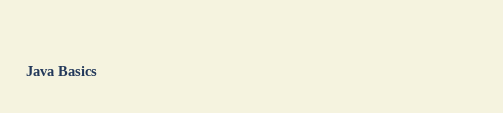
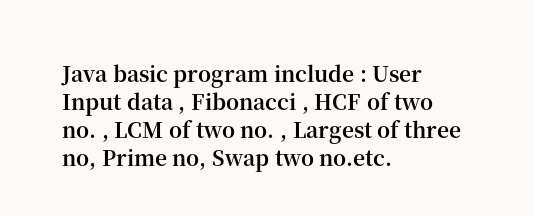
[58,66,97,76] Basics -> [112,64,423,88] [62,92,433,116] [62,120,462,144] [62,148,393,172] basic program include : User Input data , Fibonacci , HCF of two no. , LCM of two no. , Largest of three no, Prime no, Swap two no.etc.

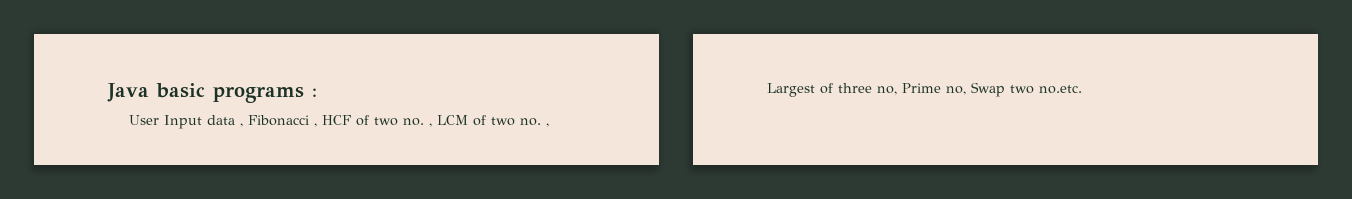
[173,64,355,88] program include -> [213,86,304,103] programs
(367, 76) none -> (317, 92) //

